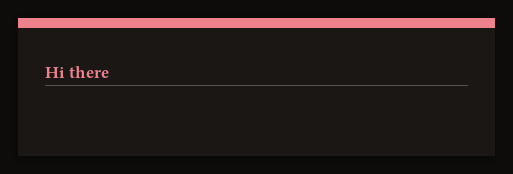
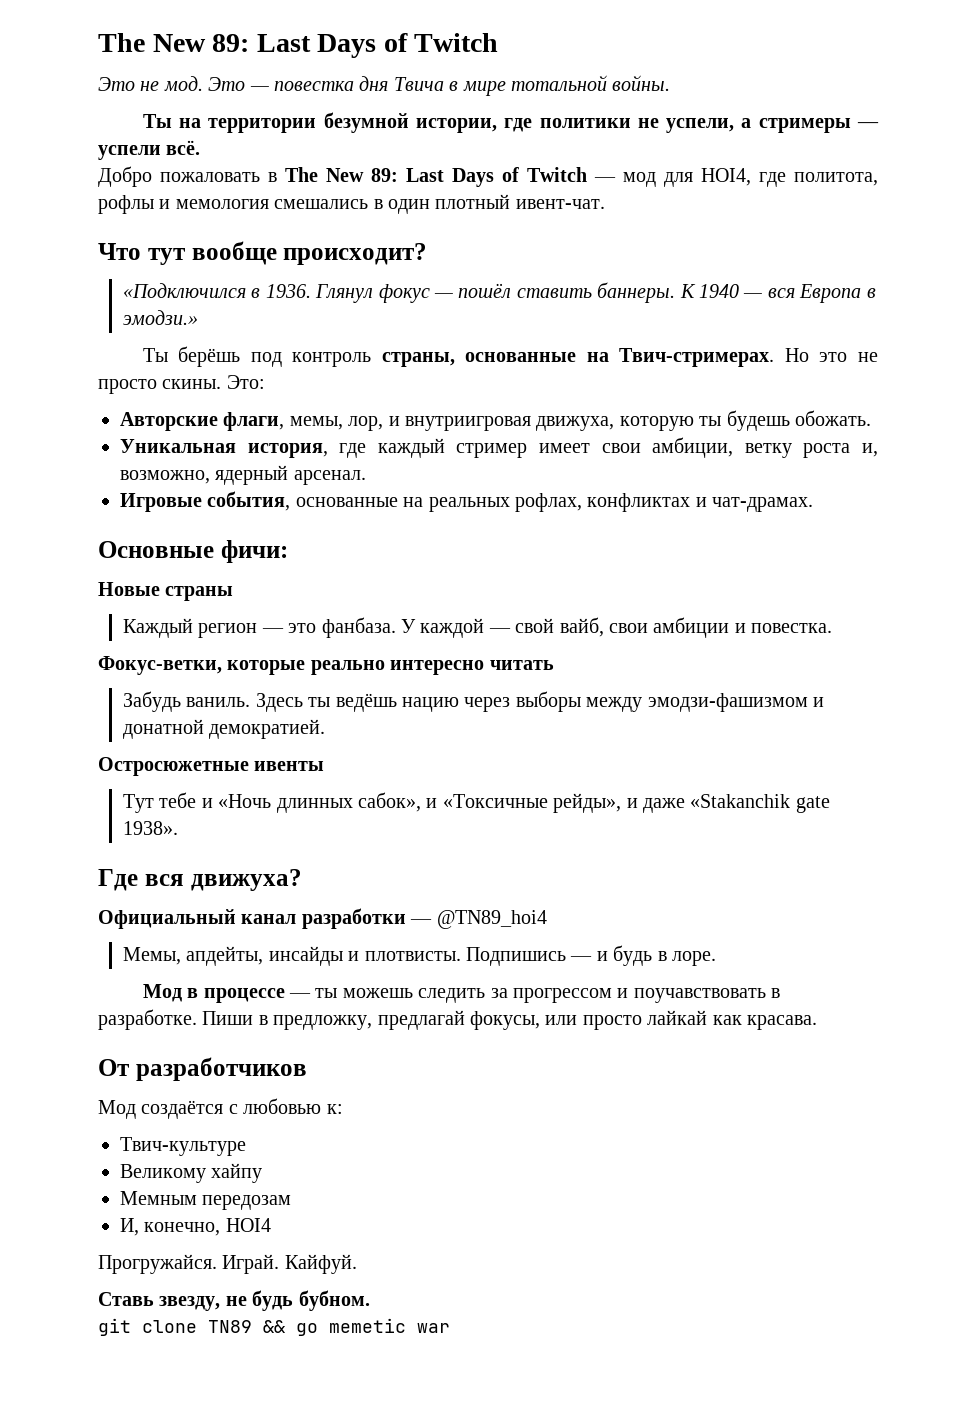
[45,66,109,78] Hi there -> [98,33,499,58] [98,75,671,96] [142,112,879,133] [98,140,201,160] [98,166,878,187] [98,194,605,214] [98,241,428,265] [122,282,876,303] [122,310,198,325] [142,346,879,367] [98,375,265,394] [120,410,871,431] [120,437,879,458] [120,465,366,485] [120,491,814,512] [98,540,288,563] [98,582,234,601] [122,617,833,638] [98,656,554,675] [122,691,824,712] [122,719,326,739] [98,757,325,776] [122,792,830,813] [122,821,178,835] [98,869,302,891] [98,908,547,929] [122,945,716,966] [142,984,781,1003] [98,1009,817,1030] [98,1057,307,1081] [98,1098,343,1119] [120,1137,246,1156] [120,1163,263,1183] [120,1191,292,1210] [120,1218,271,1236] [98,1254,357,1274] [98,1290,370,1311] [98,1318,450,1336] The New 89: Last Days of Twitch // Это не мод. Это — повестка дня Твича в мире тотальной войны. // Ты на территории безумной истории, где политики не успели, а стримеры — успели всё. // Добро пожаловать в The New 89: Last Days of Twitch — мод для HOI4, где политота, рофлы и мемология смешались в один плотный ивент-чат. // Что тут вообще происходит? // «Подключился в 1936. Глянул фокус — пошёл ставить баннеры. К 1940 — вся Европа в эмодзи.» // Ты берёшь под контроль страны, основанные на Твич-стримерах. Но это не просто скины. Это: // Авторские флаги, мемы, лор, и внутриигровая движуха, которую ты будешь обожать. // Уникальная история, где каждый стример имеет свои амбиции, ветку роста и, возможно, ядерный арсенал. // Игровые события, основанные на реальных рофлах, конфликтах и чат-драмах. // Основные фичи: // Новые страны // Каждый регион — это фанбаза. У каждой — свой вайб, свои амбиции и повестка. // Фокус-ветки, которые реально интересно читать // Забудь ваниль. Здесь ты ведёшь нацию через выборы между эмодзи-фашизмом и донатной демократией. // Остросюжетные ивенты // Тут тебе и «Ночь длинных сабок», и «Токсичные рейды», и даже «Stakanchik gate 1938». // Где вся движуха? // Официальный канал разработки — @TN89_hoi4 // Мемы, апдейты, инсайды и плотвисты. Подпишись — и будь в лоре. // Мод в процессе — ты можешь следить за прогрессом и поучавствовать в разработке. Пиши в предложку, предлагай фокусы, или просто лайкай как красава. // От разработчиков // Мод создаётся с любовью к: // Твич-культуре // Великому хайпу // Мемным передозам // И, конечно, HOI4 // Прогружайся. Играй. Кайфуй. // Ставь звезду, не будь бубном. // git clone TN89 && go memetic war

